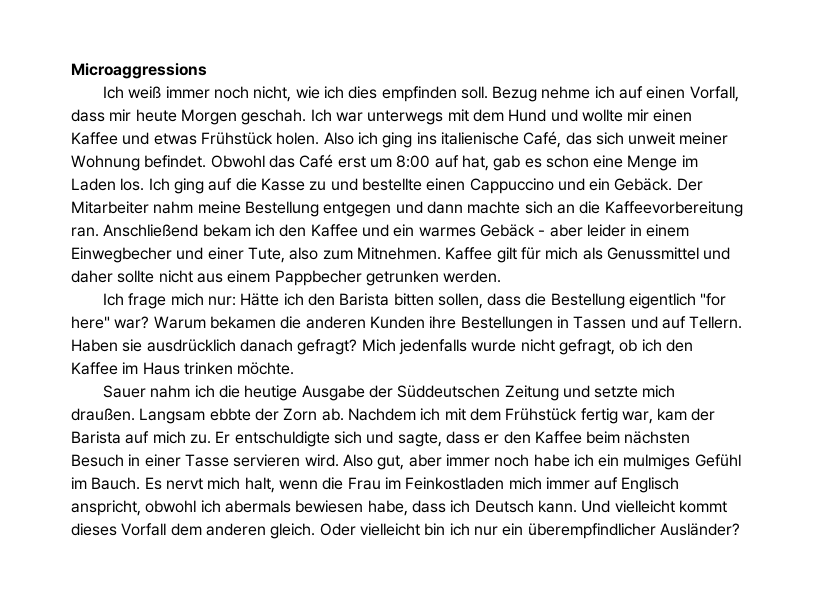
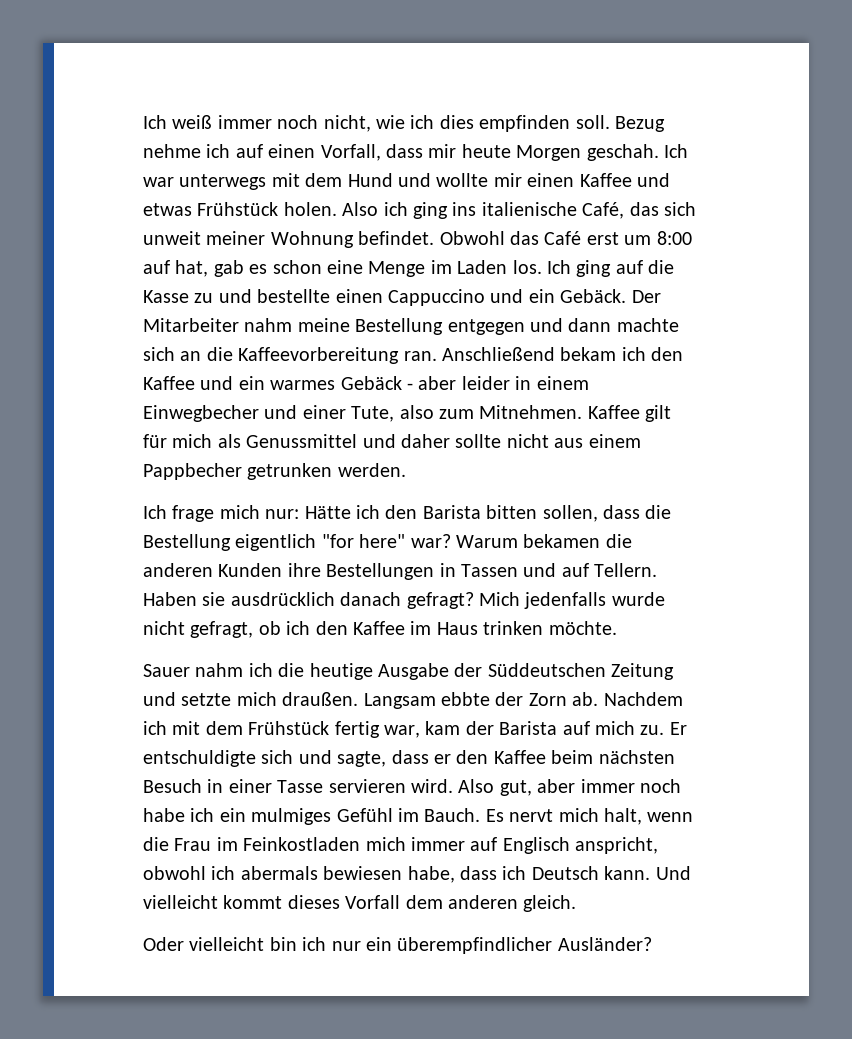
[71,63,207,79] Microaggressions // -> (143, 122) none
(316, 531) none -> (577, 903) //

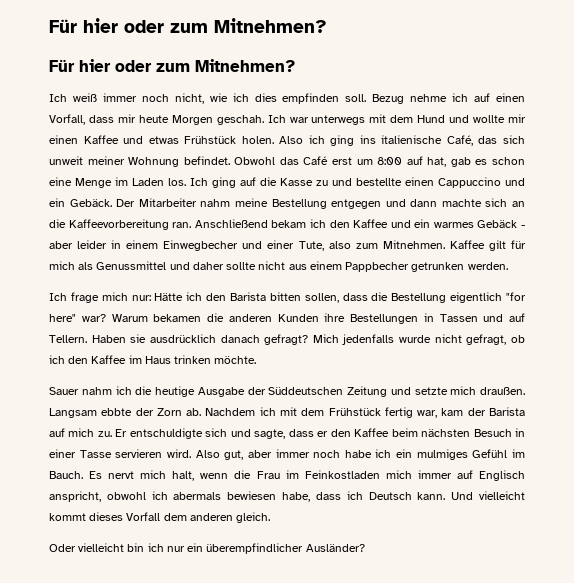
(143, 122) none -> [49,18,327,33] [49,59,295,72] Für hier oder zum Mitnehmen? // Für hier oder zum Mitnehmen? //

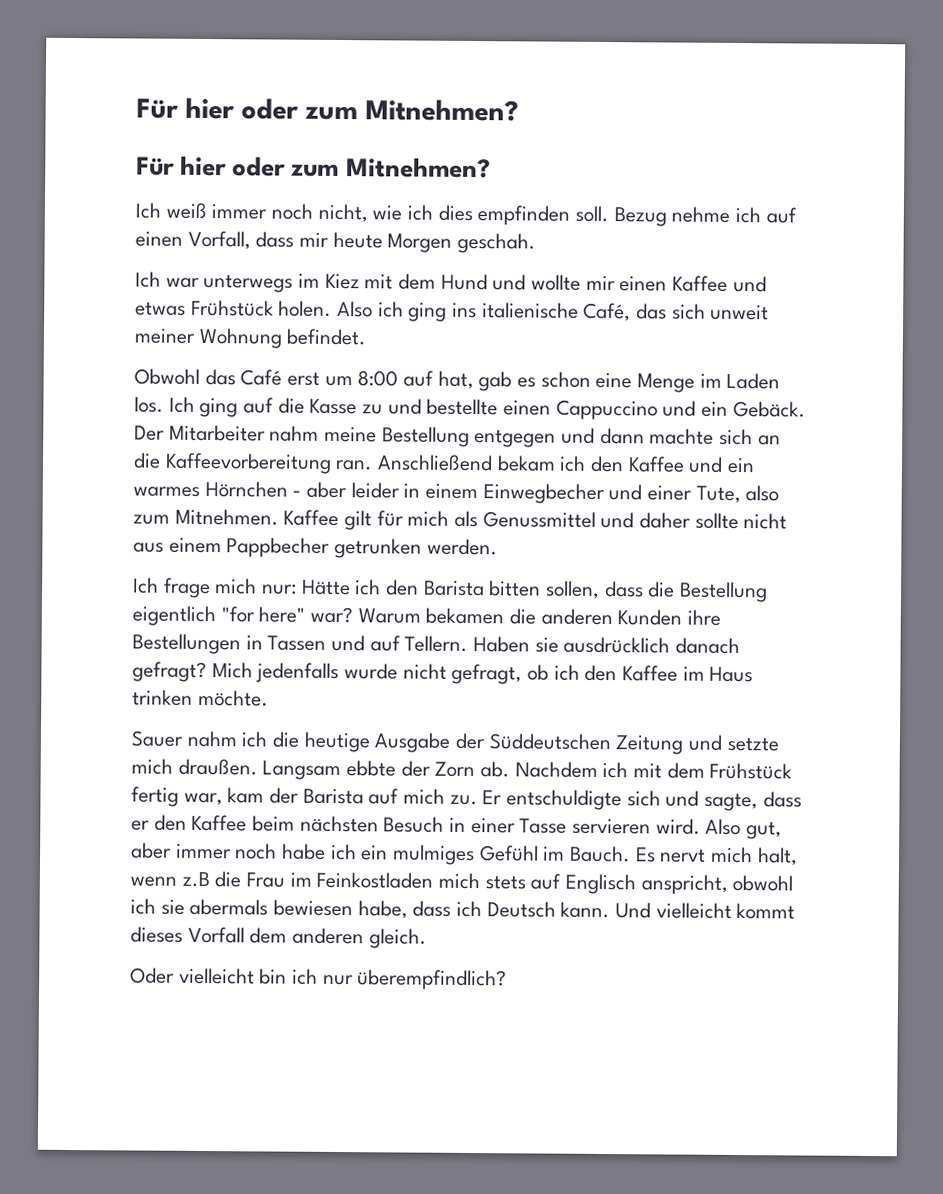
(264, 120) none -> (537, 243) //
(366, 120) none -> [298,273,360,290] im Kiez
(230, 160) none -> (368, 337) //
[477,220,518,228] Gebäck -> [204,480,288,498] Hörnchen
(229, 476) none -> [181,871,210,888] z.B
[417,470,452,479] immer -> [484,875,526,890] stets
(168, 495) none -> [160,899,185,915] sie
[187,543,365,554] ein überempfindlicher Ausländer? -> [357,969,508,991] überempfindlich?

